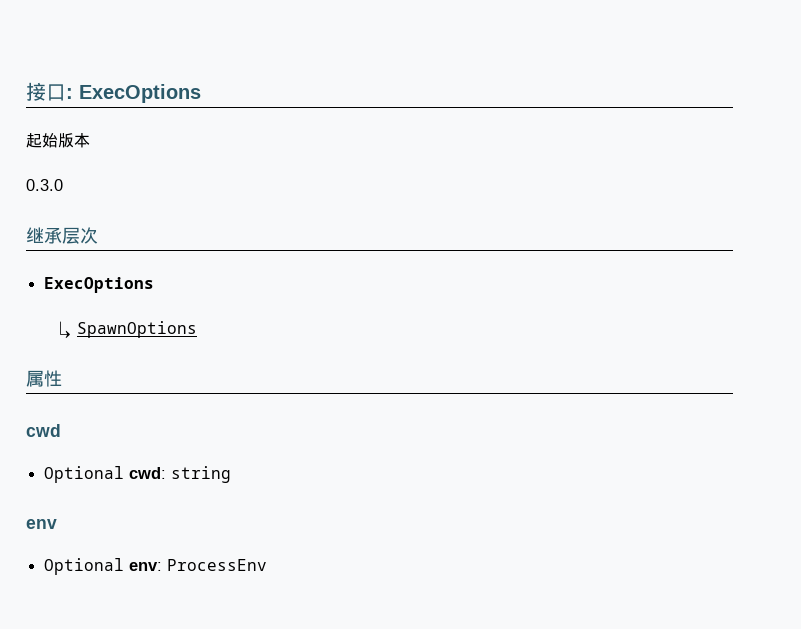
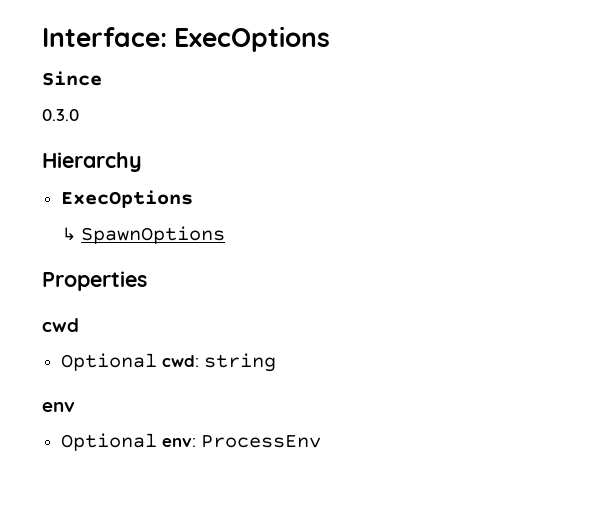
[26,82,201,103] [26,133,90,148] 接口: ExecOptions // 起始版本 -> [42,26,331,52] [42,71,102,86] Interface: ExecOptions // Since
[26,227,98,244] 继承层次 -> [42,152,142,172] Hierarchy
[26,370,62,387] 属性 -> [42,271,147,291] Properties

